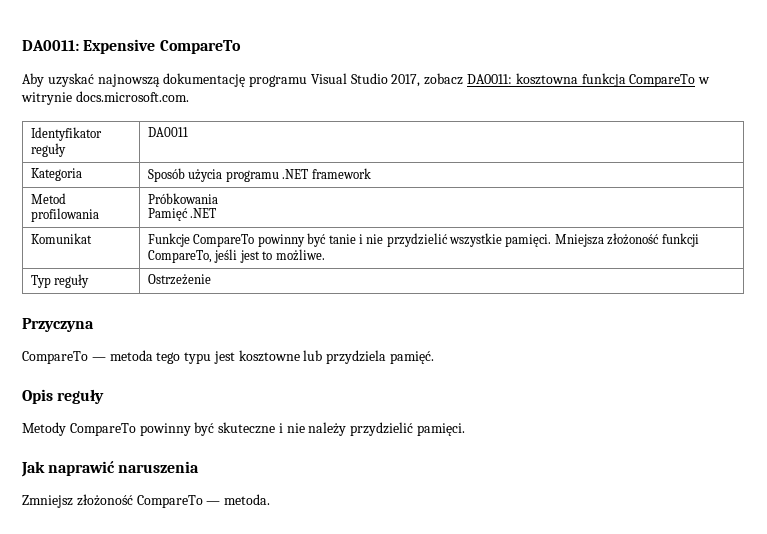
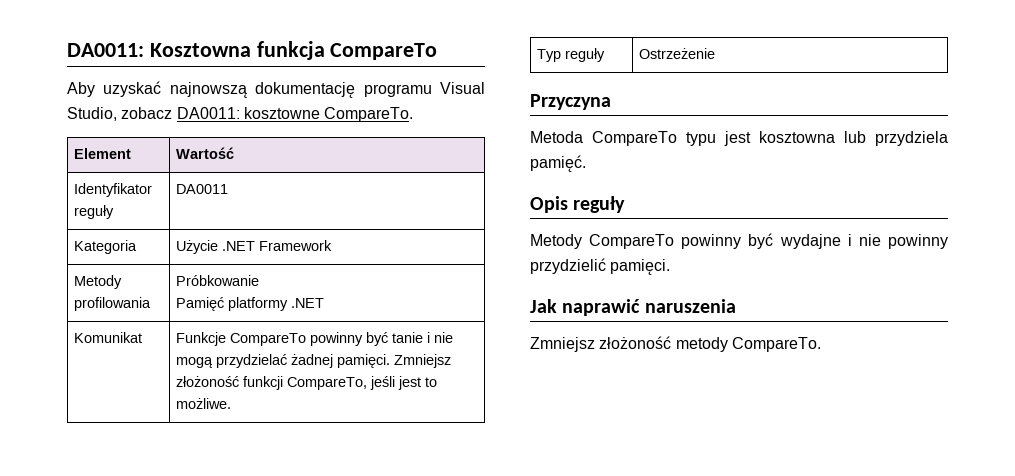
[22,39,156,54] DA0011: Expensive -> [67,41,325,60] DA0011: Kosztowna funkcja
[350,73,711,87] [21,91,189,105] [31,127,103,141] [31,143,67,157] [148,127,189,137] [31,168,83,181] [148,168,371,182] [31,193,67,204] Studio 2017, zobacz DA0011: kosztowna funkcja CompareTo w witrynie docs.microsoft.com. // Identyfikator reguły | DA0011 // Kategoria | Sposób użycia programu .NET framework // Metod -> [67,107,414,122] [73,148,131,159] [175,147,234,159] [73,183,152,197] [73,205,114,219] [175,184,228,194] [73,240,137,254] [175,240,332,254] [73,275,122,289] Studio, zobacz DA0011: kosztowne CompareTo. // Element | Wartość // Identyfikator reguły | DA0011 // Kategoria | Użycie .NET Framework // Metody
[148,193,219,204] Próbkowania -> [175,275,259,286] Próbkowanie
(189, 214) none -> [227,297,288,311] platformy
[386,233,604,247] przydzielić wszystkie pamięci. Mniejsza -> [175,354,451,368] mogą przydzielać żadnej pamięci. Zmniejsz
[22,350,181,364] CompareTo — metoda tego -> [530,131,677,146] Metoda CompareTo
[238,350,300,362] kosztowne -> [759,131,835,143] kosztowna
[218,422,347,436] skuteczne i nie należy -> [779,234,948,249] wydajne i nie powinny
[136,494,271,508] CompareTo — metoda. -> [675,337,821,352] metody CompareTo.

